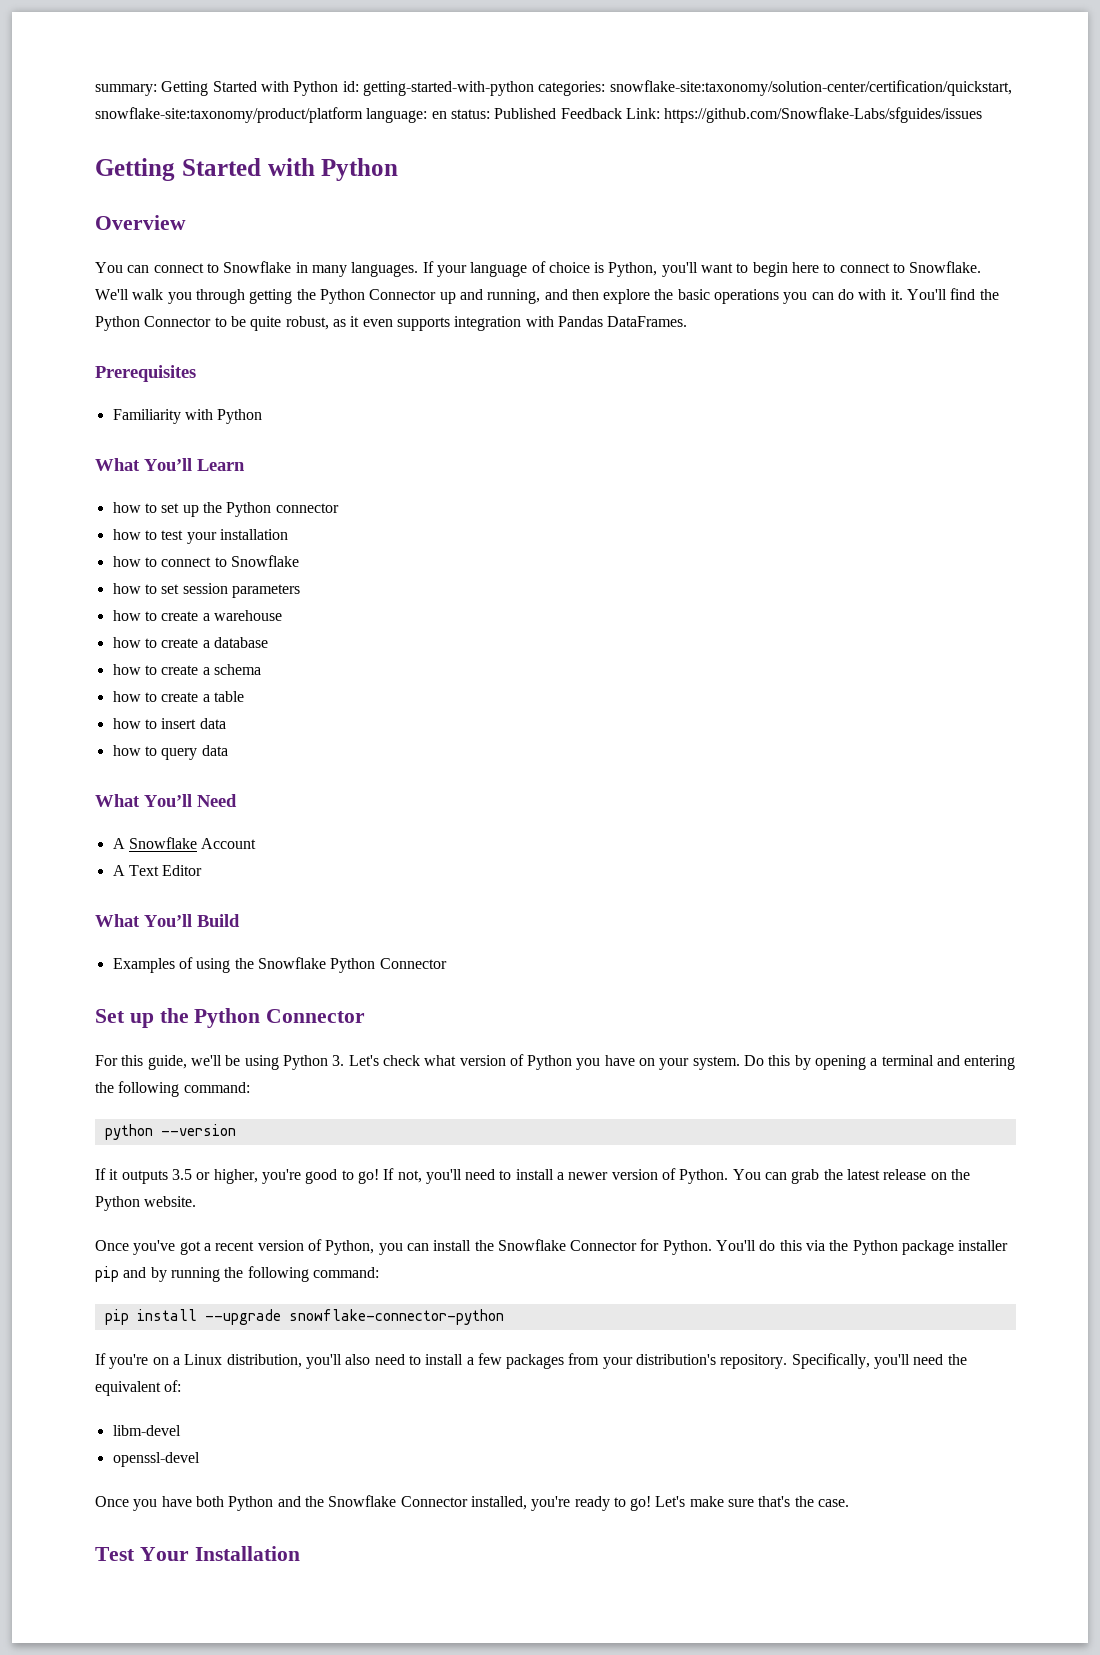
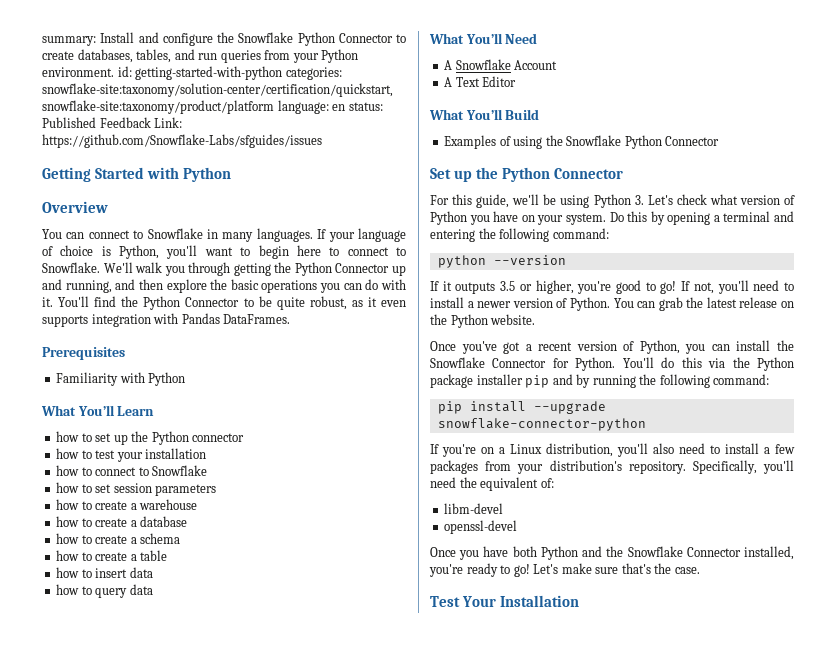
[161,81,339,96] Getting Started with Python -> [100,32,406,46] [42,49,359,63] [42,67,114,77] Install and configure the Snowflake Python Connector to create databases, tables, and run queries from your Python environment.

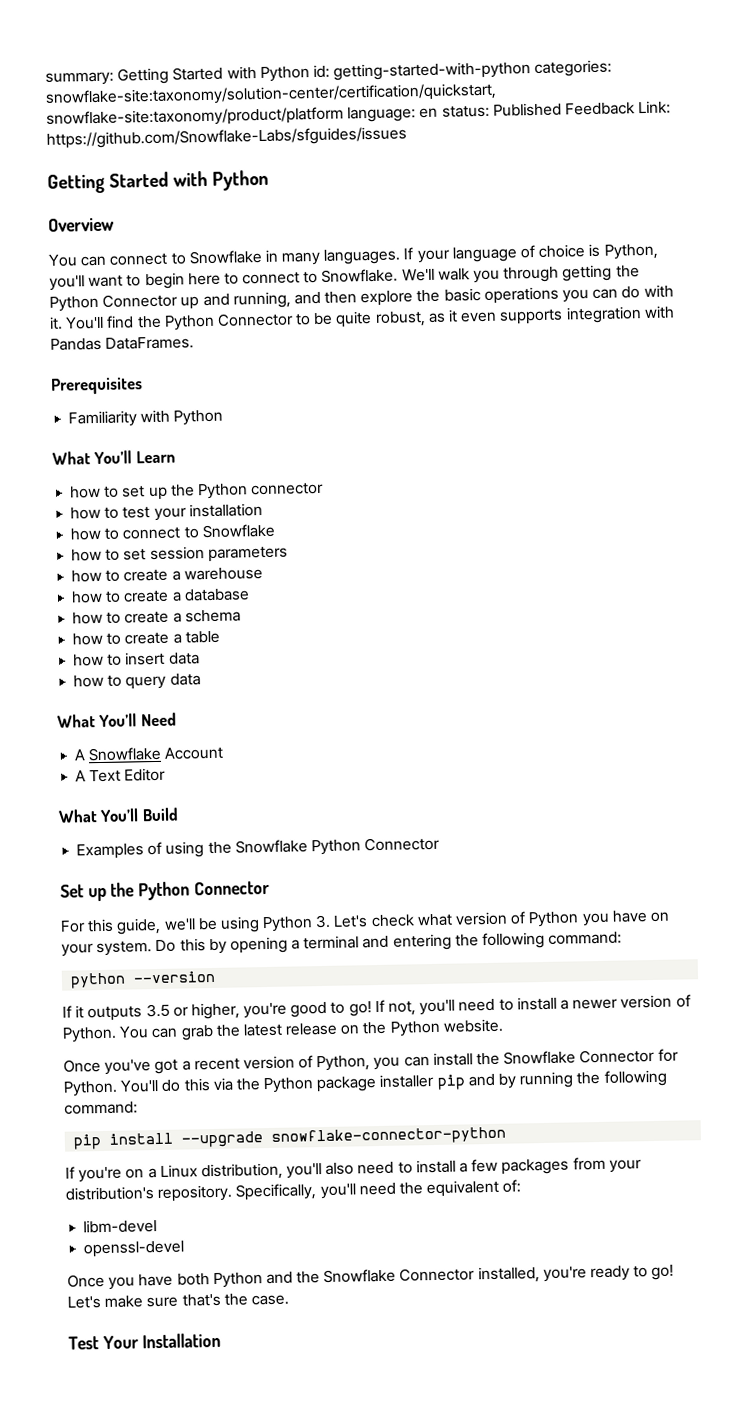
[100,32,406,46] [42,49,359,63] [42,67,114,77] Install and configure the Snowflake Python Connector to create databases, tables, and run queries from your Python environment. -> [117,66,310,85] Getting Started with Python

